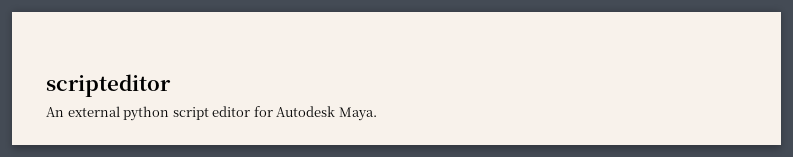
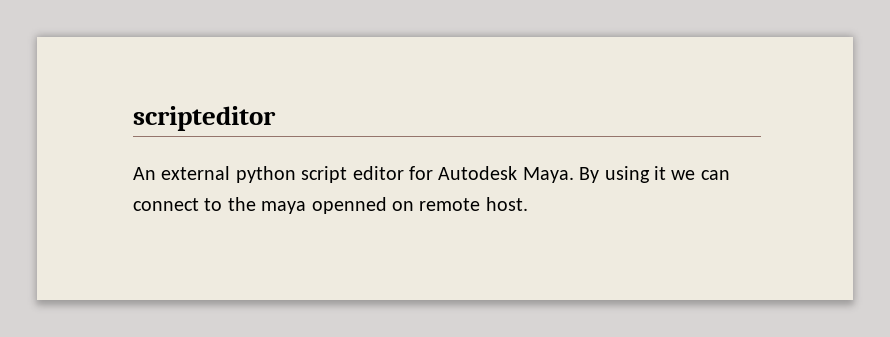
(377, 114) none -> [579,166,730,183] [133,197,528,214] By using it we can connect to the maya openned on remote host.

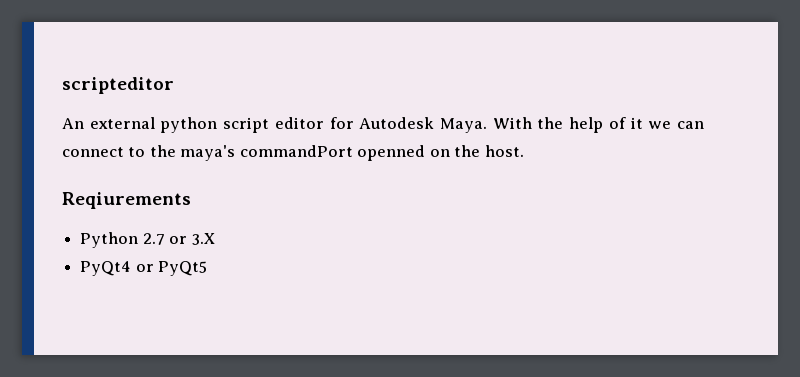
[579,166,650,183] By using -> [492,117,626,133] With the help of
[261,201,307,214] maya -> [180,145,353,161] maya's commandPort
[419,198,481,211] remote -> [454,145,481,157] the
(528, 204) none -> [62,192,191,209] [80,232,215,248] [80,261,208,276] // Reqiurements // Python 2.7 or 3.X // PyQt4 or PyQt5

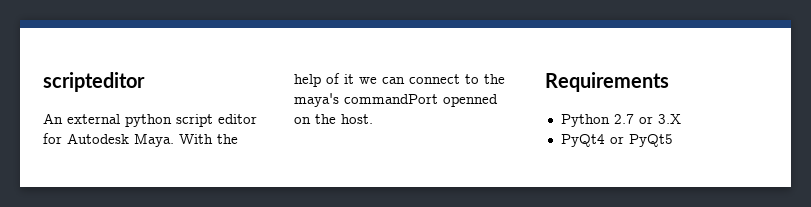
[62,192,191,209] Reqiurements -> [545,72,669,92] Requirements

